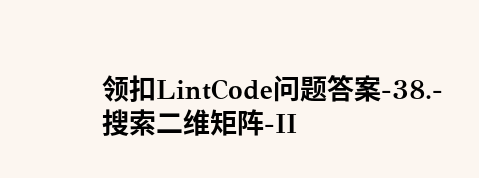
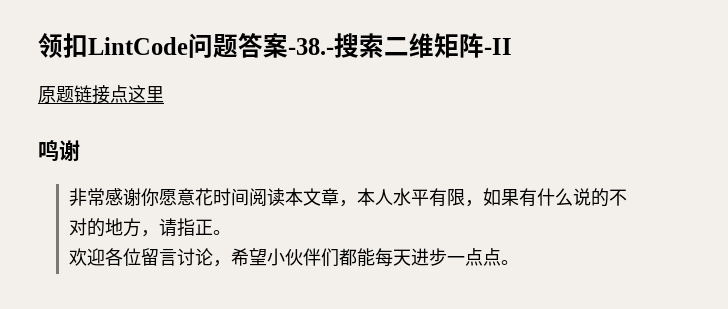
(297, 123) none -> [38,85,164,104] [38,140,80,161] [69,188,628,207] [69,218,232,237] [69,248,520,267] // 原题链接点这里 // 鸣谢 // 非常感谢你愿意花时间阅读本文章，本人水平有限，如果有什么说的不对的地方，请指正。 // 欢迎各位留言讨论，希望小伙伴们都能每天进步一点点。

